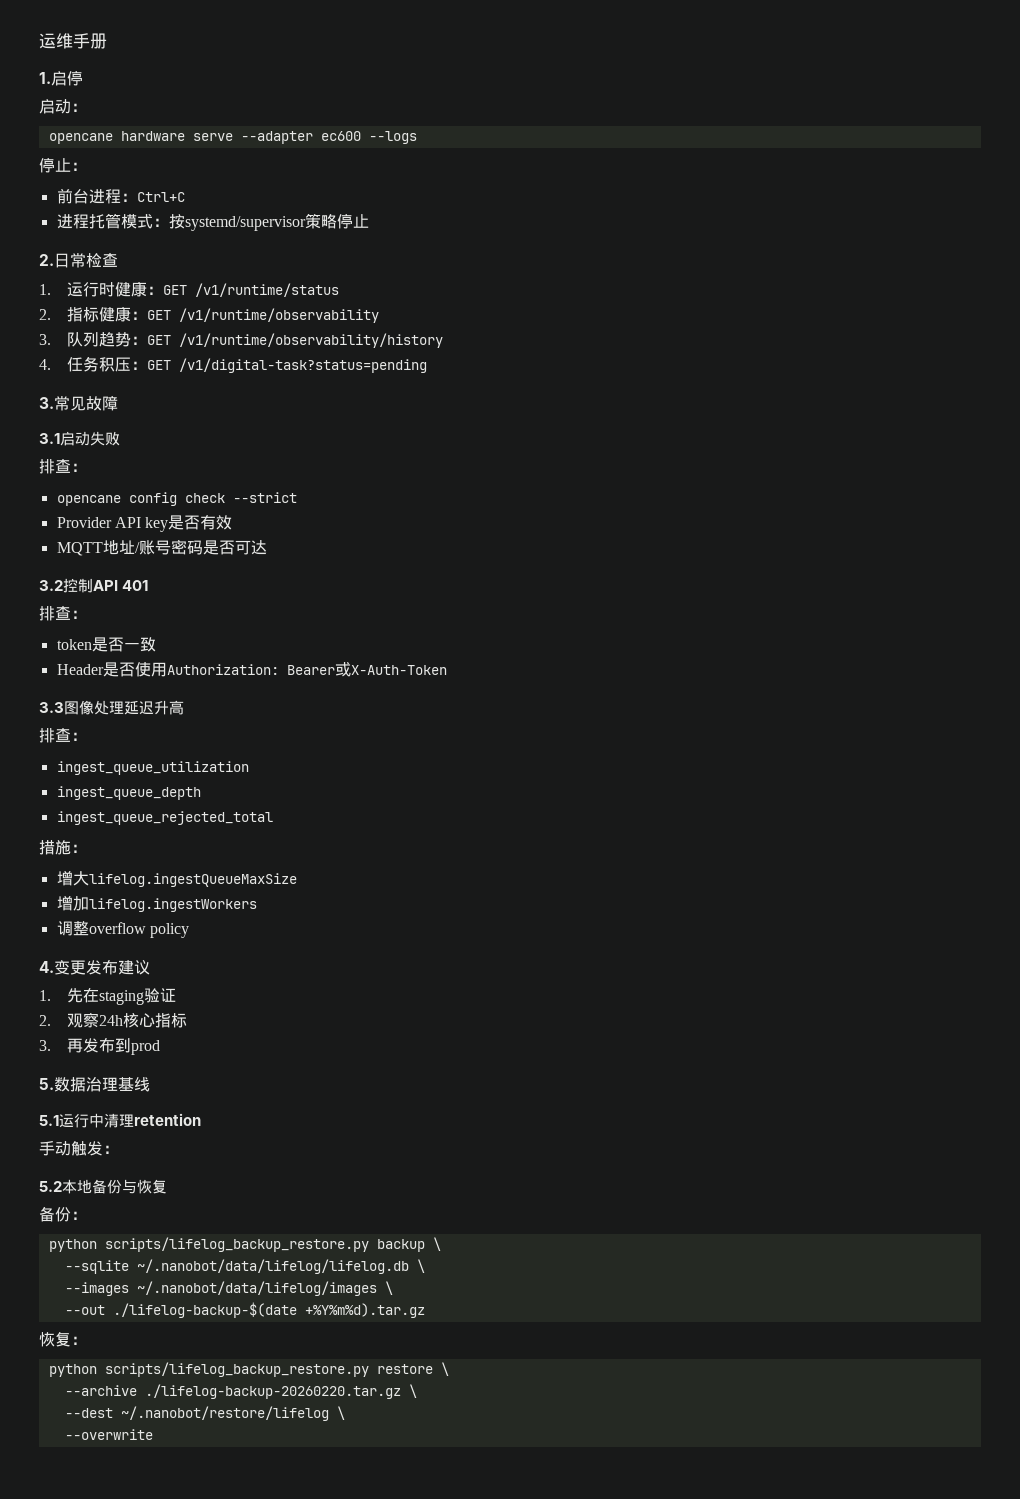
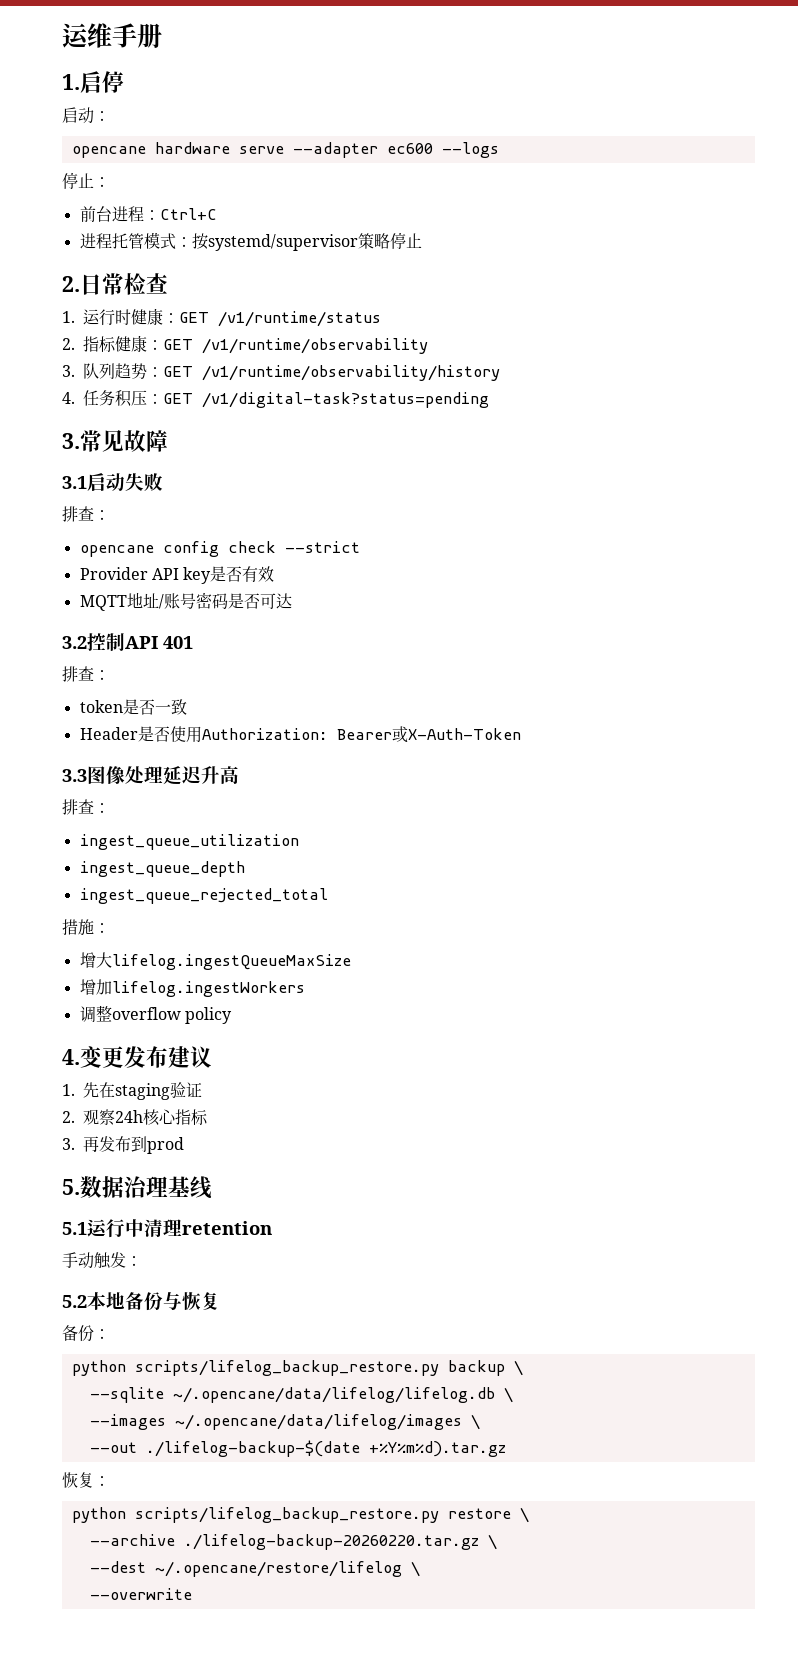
[136,1259,409,1274] ~/.nanobot/data/lifelog/lifelog.db -> [172,1387,495,1403] ~/.opencane/data/lifelog/lifelog.db
[136,1281,377,1296] ~/.nanobot/data/lifelog/images -> [174,1414,462,1430] ~/.opencane/data/lifelog/images
[120,1406,329,1421] ~/.nanobot/restore/lifelog -> [154,1561,402,1577] ~/.opencane/restore/lifelog

